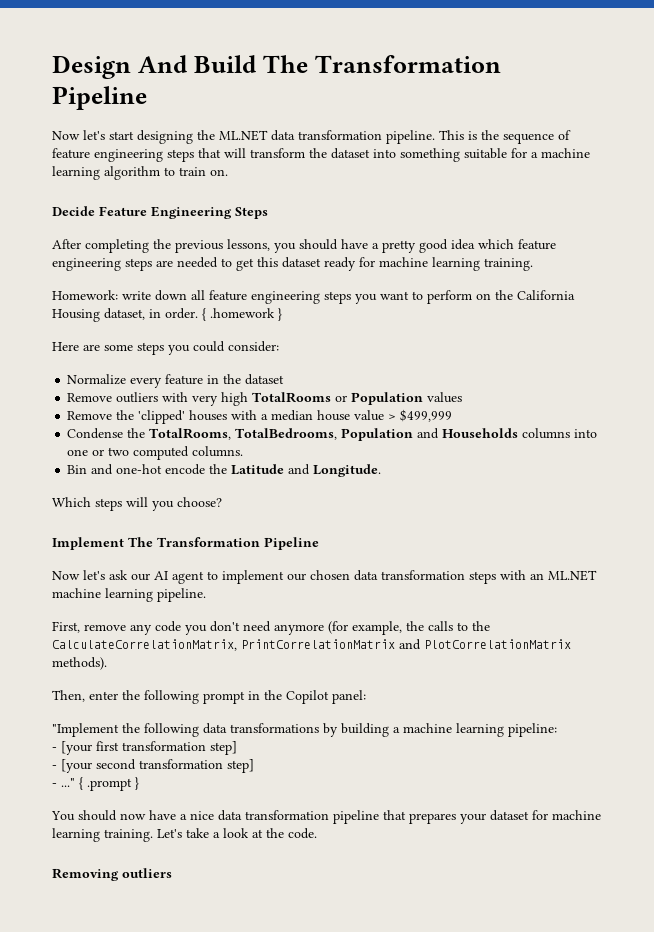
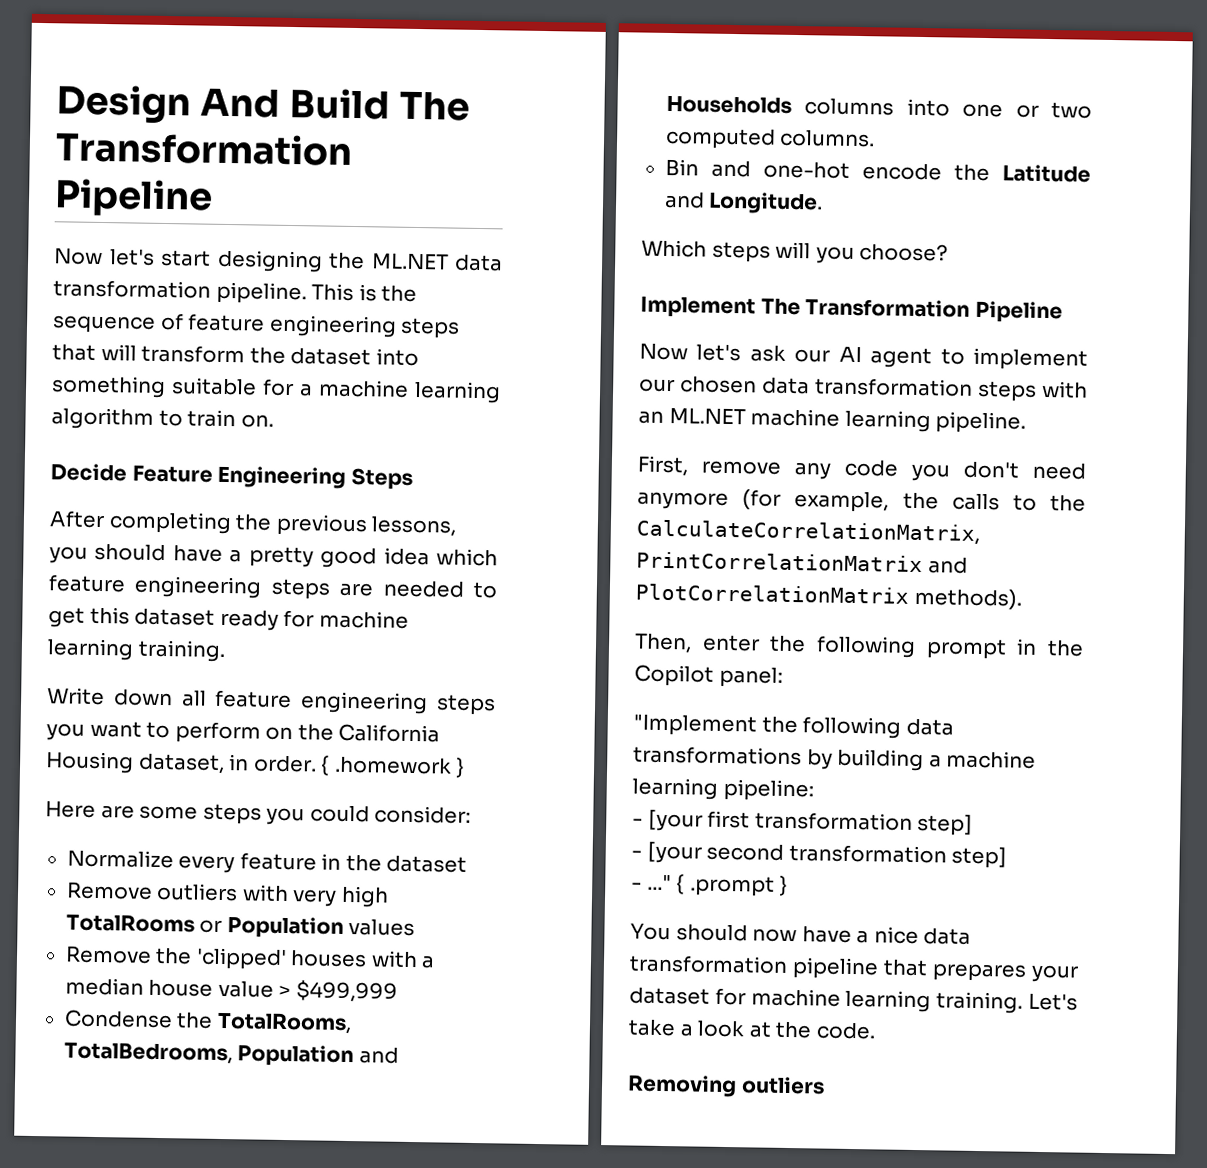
[52,290,151,300] Homework: write -> [47,687,105,706] Write

